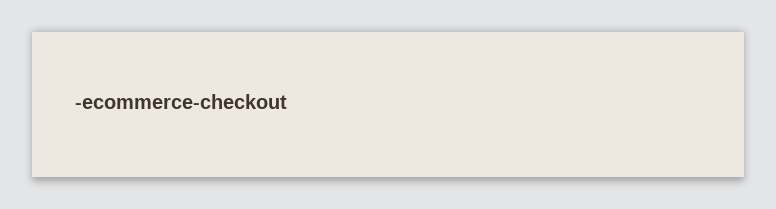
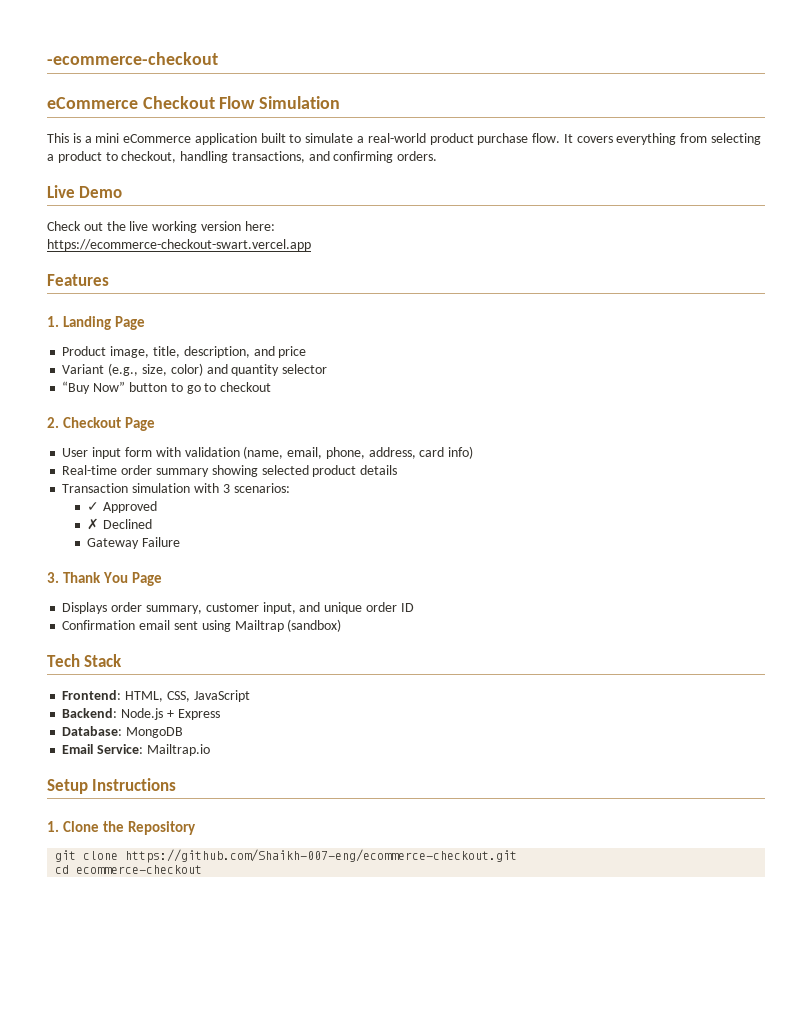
(287, 101) none -> [47,96,341,109] [47,133,762,145] [47,151,438,163] [47,185,123,198] [47,221,275,233] [47,239,311,251] [47,274,109,286] [47,316,146,330] [62,346,307,358] [62,363,328,376] [62,381,272,394] [47,417,156,431] [62,446,474,459] [62,465,398,477] [62,483,290,493] [87,501,158,513] [87,518,153,530] [87,537,181,549] [47,572,163,586] [62,602,414,614] [62,619,342,632] [47,654,123,667] [62,690,250,702] [62,708,220,720] [62,726,184,738] [62,744,210,756] [47,778,177,794] [47,821,197,835] [55,849,518,863] [55,865,203,874] // eCommerce Checkout Flow Simulation // This is a mini eCommerce application built to simulate a real-world product purchase flow. It covers everything from selecting a product to checkout, handling transactions, and confirming orders. // Live Demo // Check out the live working version here: // https://ecommerce-checkout-swart.vercel.app // Features // 1. Landing Page // Product image, title, description, and price // Variant (e.g., size, color) and quantity selector // “Buy Now” button to go to checkout // 2. Checkout Page // User input form with validation (name, email, phone, address, card info) // Real-time order summary showing selected product details // Transaction simulation with 3 scenarios: // ✓ Approved // ✗ Declined // Gateway Failure // 3. Thank You Page // Displays order summary, customer input, and unique order ID // Confirmation email sent using Mailtrap (sandbox) // Tech Stack // Frontend: HTML, CSS, JavaScript // Backend: Node.js + Express // Database: MongoDB // Email Service: Mailtrap.io // Setup Instructions // 1. Clone the Repository // git clone https://github.com/Shaikh-007-eng/ecommerce-checkout.git // cd ecommerce-checkout

